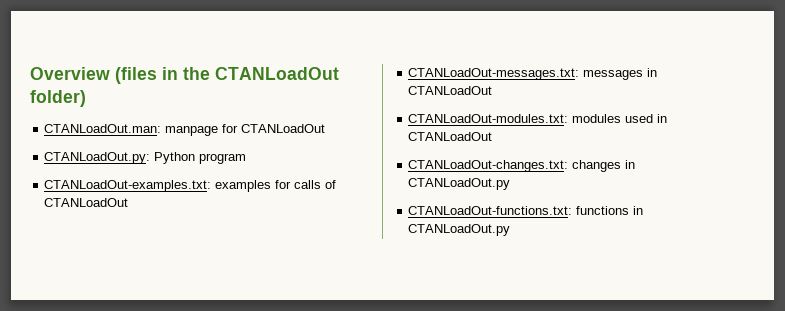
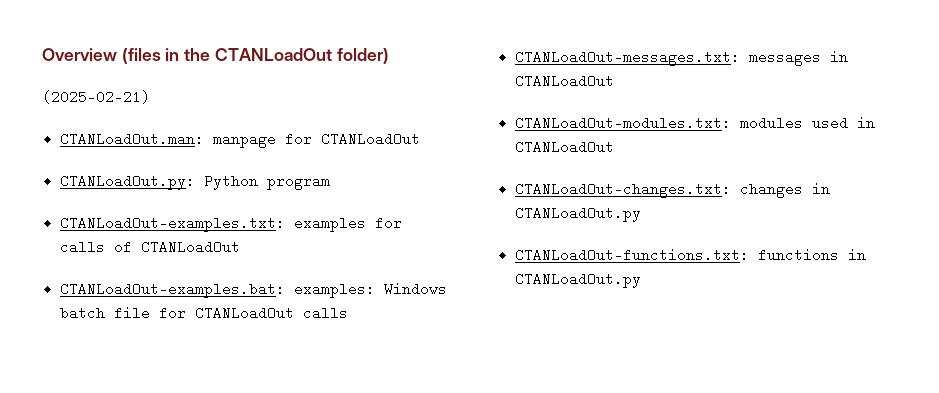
(86, 98) none -> [42,90,150,104] // (2025-02-21)
(129, 202) none -> [60,282,448,298] [60,306,349,320] // CTANLoadOut-examples.bat: examples: Windows batch file for CTANLoadOut calls

